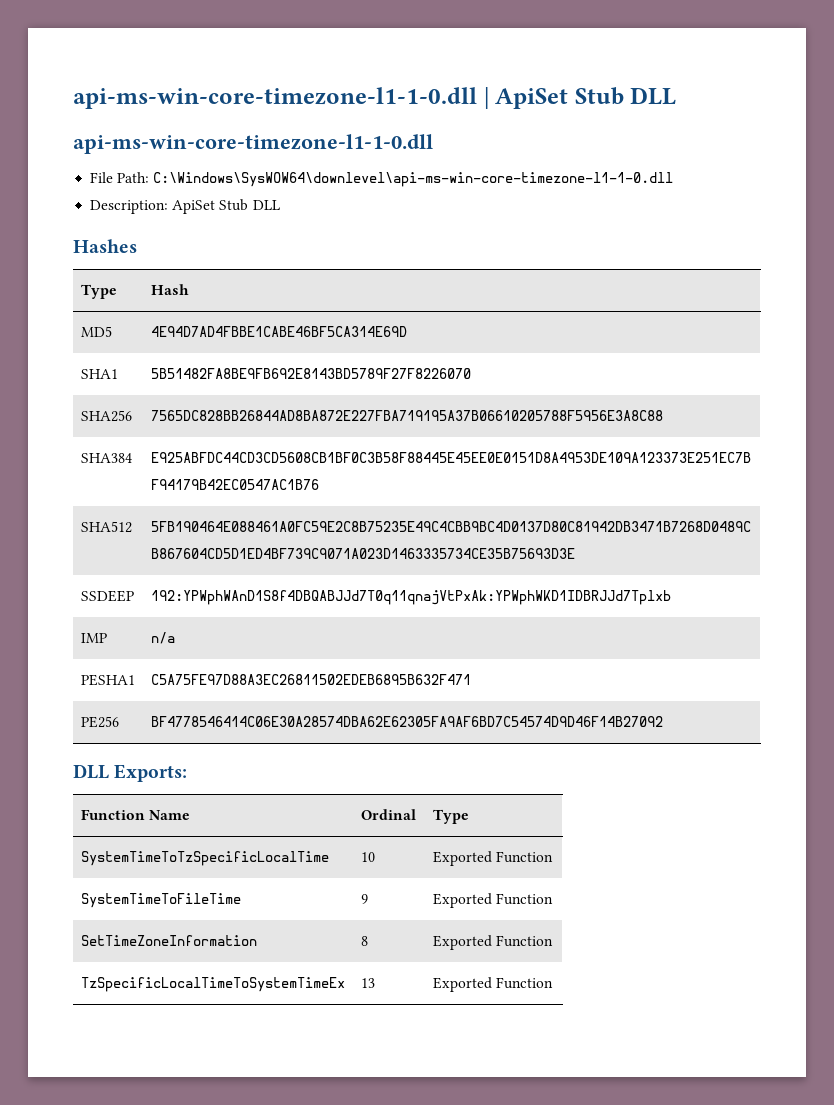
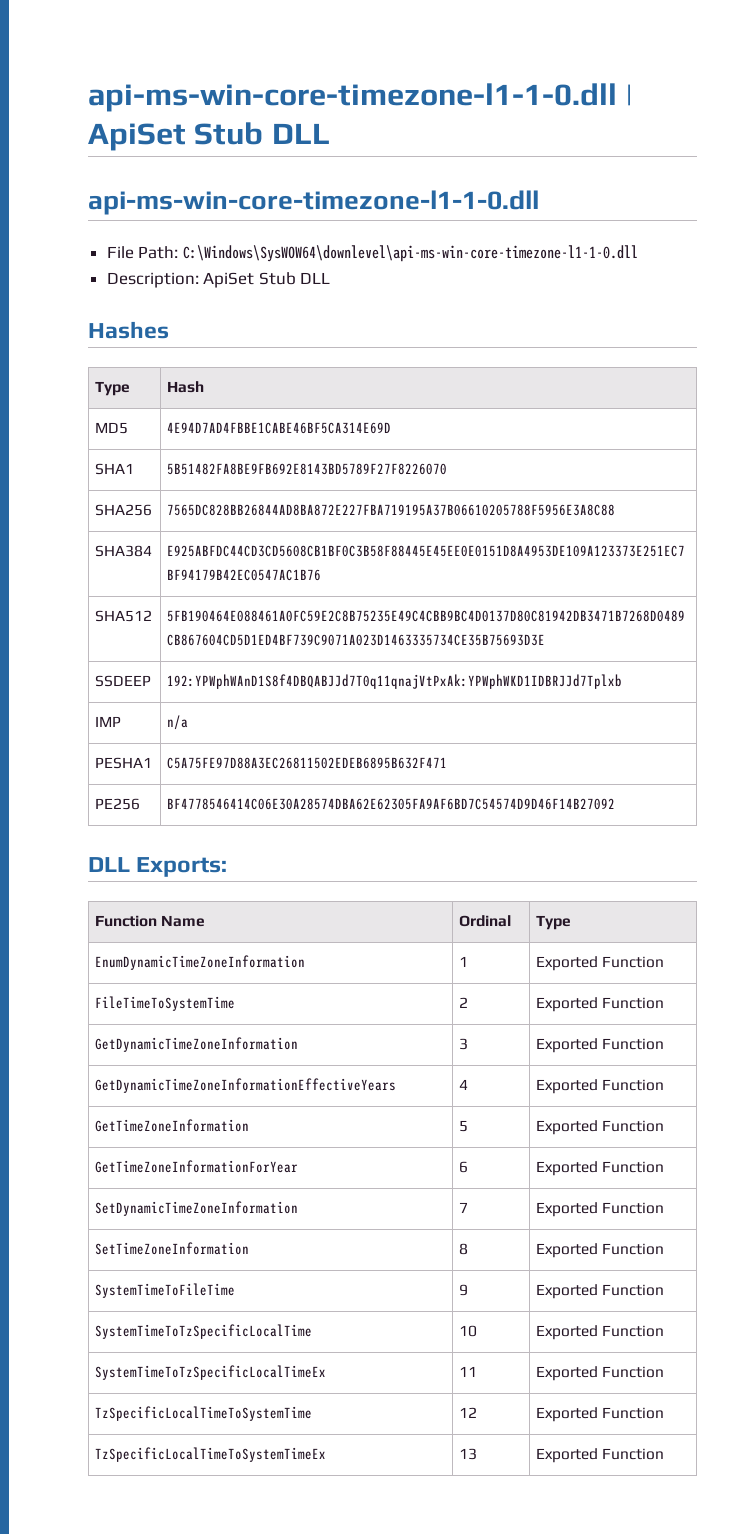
[80,851,329,866] [360,852,375,862] SystemTimeToTzSpecificLocalTime | 10 -> [95,955,306,970] [459,956,469,967] [536,956,665,971] [95,996,236,1011] [459,997,469,1008] [536,997,665,1012] [95,1037,299,1052] [459,1038,469,1050] [536,1038,665,1053] [95,1078,397,1093] [459,1079,469,1090] [536,1079,665,1094] [95,1119,250,1132] [459,1120,469,1132] [536,1120,665,1135] [95,1160,299,1173] [459,1161,469,1173] [536,1161,665,1176] [95,1201,299,1216] [459,1202,469,1213] [536,1202,665,1217] [95,1242,250,1255] [459,1243,469,1255] EnumDynamicTimeZoneInformation | 1 | Exported Function // FileTimeToSystemTime | 2 | Exported Function // GetDynamicTimeZoneInformation | 3 | Exported Function // GetDynamicTimeZoneInformationEffectiveYears | 4 | Exported Function // GetTimeZoneInformation | 5 | Exported Function // GetTimeZoneInformationForYear | 6 | Exported Function // SetDynamicTimeZoneInformation | 7 | Exported Function // SetTimeZoneInformation | 8
[80,935,257,946] [360,936,368,946] SetTimeZoneInformation | 8 -> [95,1324,313,1339] [459,1325,478,1337] [536,1325,665,1340] [95,1365,327,1380] [459,1366,478,1377] [536,1366,665,1381] [95,1406,313,1421] [459,1407,478,1418] SystemTimeToTzSpecificLocalTime | 10 | Exported Function // SystemTimeToTzSpecificLocalTimeEx | 11 | Exported Function // TzSpecificLocalTimeToSystemTime | 12

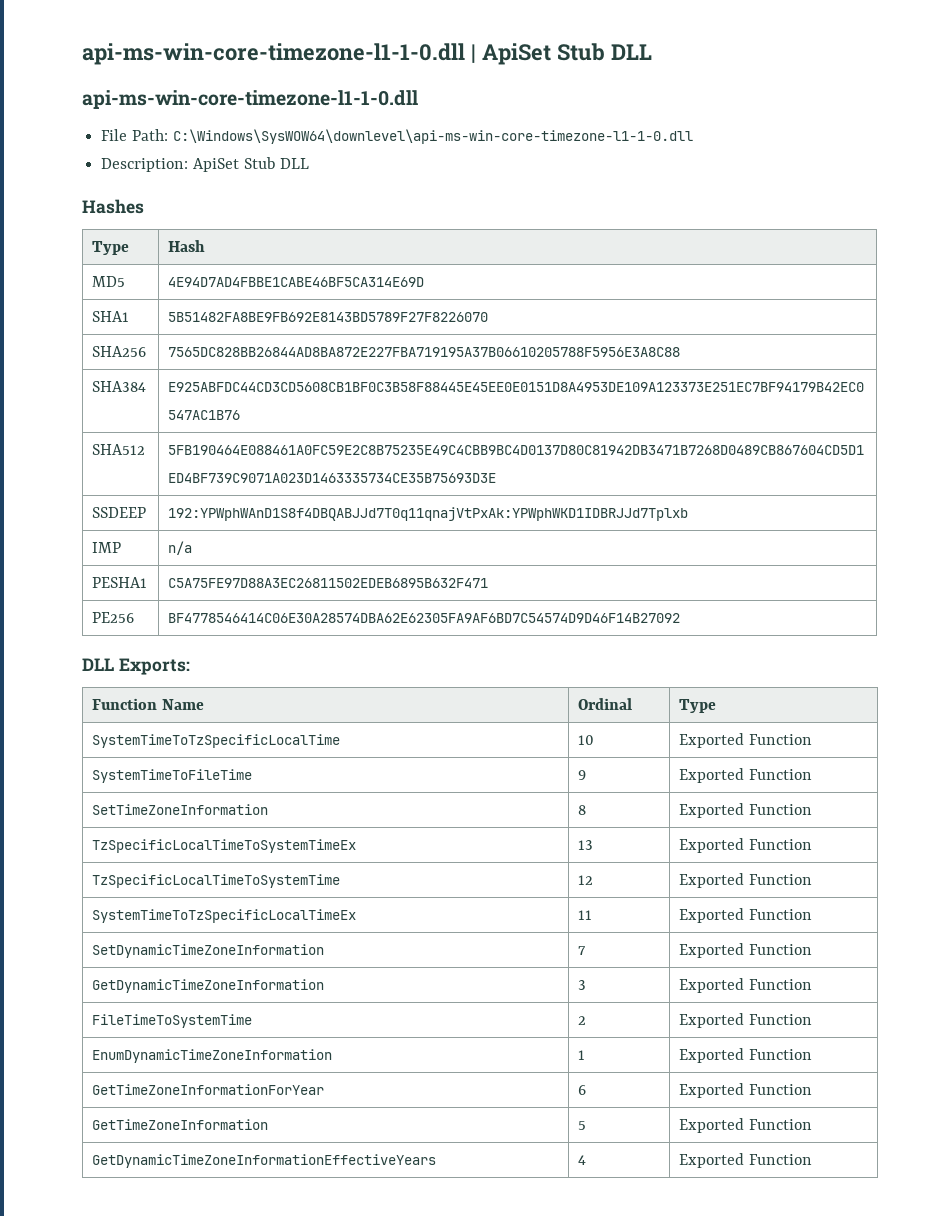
[95,955,306,970] [459,956,469,967] EnumDynamicTimeZoneInformation | 1 -> [92,734,341,748] [578,735,595,745] [679,733,813,748] [92,769,253,783] [578,770,587,780] [679,768,813,783] [92,804,269,815] [578,805,587,815] [679,803,813,818] [92,839,357,853] [578,840,594,850] [679,838,813,853] [92,874,341,888] [578,875,594,885] [679,873,813,888] [92,909,357,923] [578,910,593,920] [679,908,813,923] [92,944,325,958] [578,946,587,955] [679,943,813,958] [92,979,325,993] [578,980,587,990] SystemTimeToTzSpecificLocalTime | 10 | Exported Function // SystemTimeToFileTime | 9 | Exported Function // SetTimeZoneInformation | 8 | Exported Function // TzSpecificLocalTimeToSystemTimeEx | 13 | Exported Function // TzSpecificLocalTimeToSystemTime | 12 | Exported Function // SystemTimeToTzSpecificLocalTimeEx | 11 | Exported Function // SetDynamicTimeZoneInformation | 7 | Exported Function // GetDynamicTimeZoneInformation | 3
[95,1037,299,1052] [459,1038,469,1050] [536,1038,665,1053] [95,1078,397,1093] [459,1079,469,1090] GetDynamicTimeZoneInformation | 3 | Exported Function // GetDynamicTimeZoneInformationEffectiveYears | 4 -> [92,1049,333,1063] [578,1050,586,1060] [679,1048,813,1063] [92,1084,325,1095] [578,1085,587,1095] EnumDynamicTimeZoneInformation | 1 | Exported Function // GetTimeZoneInformationForYear | 6
[95,1160,299,1173] [459,1161,469,1173] [536,1161,665,1176] [95,1201,299,1216] [459,1202,469,1213] [536,1202,665,1217] [95,1242,250,1255] [459,1243,469,1255] [536,1243,665,1258] [95,1283,236,1298] [459,1284,469,1296] [536,1284,665,1299] [95,1324,313,1339] [459,1325,478,1337] [536,1325,665,1340] [95,1365,327,1380] [459,1366,478,1377] [536,1366,665,1381] [95,1406,313,1421] [459,1407,478,1418] [536,1407,665,1422] [95,1447,327,1462] [459,1448,478,1460] [536,1448,665,1463] GetTimeZoneInformationForYear | 6 | Exported Function // SetDynamicTimeZoneInformation | 7 | Exported Function // SetTimeZoneInformation | 8 | Exported Function // SystemTimeToFileTime | 9 | Exported Function // SystemTimeToTzSpecificLocalTime | 10 | Exported Function // SystemTimeToTzSpecificLocalTimeEx | 11 | Exported Function // TzSpecificLocalTimeToSystemTime | 12 | Exported Function // TzSpecificLocalTimeToSystemTimeEx | 13 | Exported Function -> [92,1154,437,1168] [578,1155,587,1165] [679,1153,813,1168] GetDynamicTimeZoneInformationEffectiveYears | 4 | Exported Function

